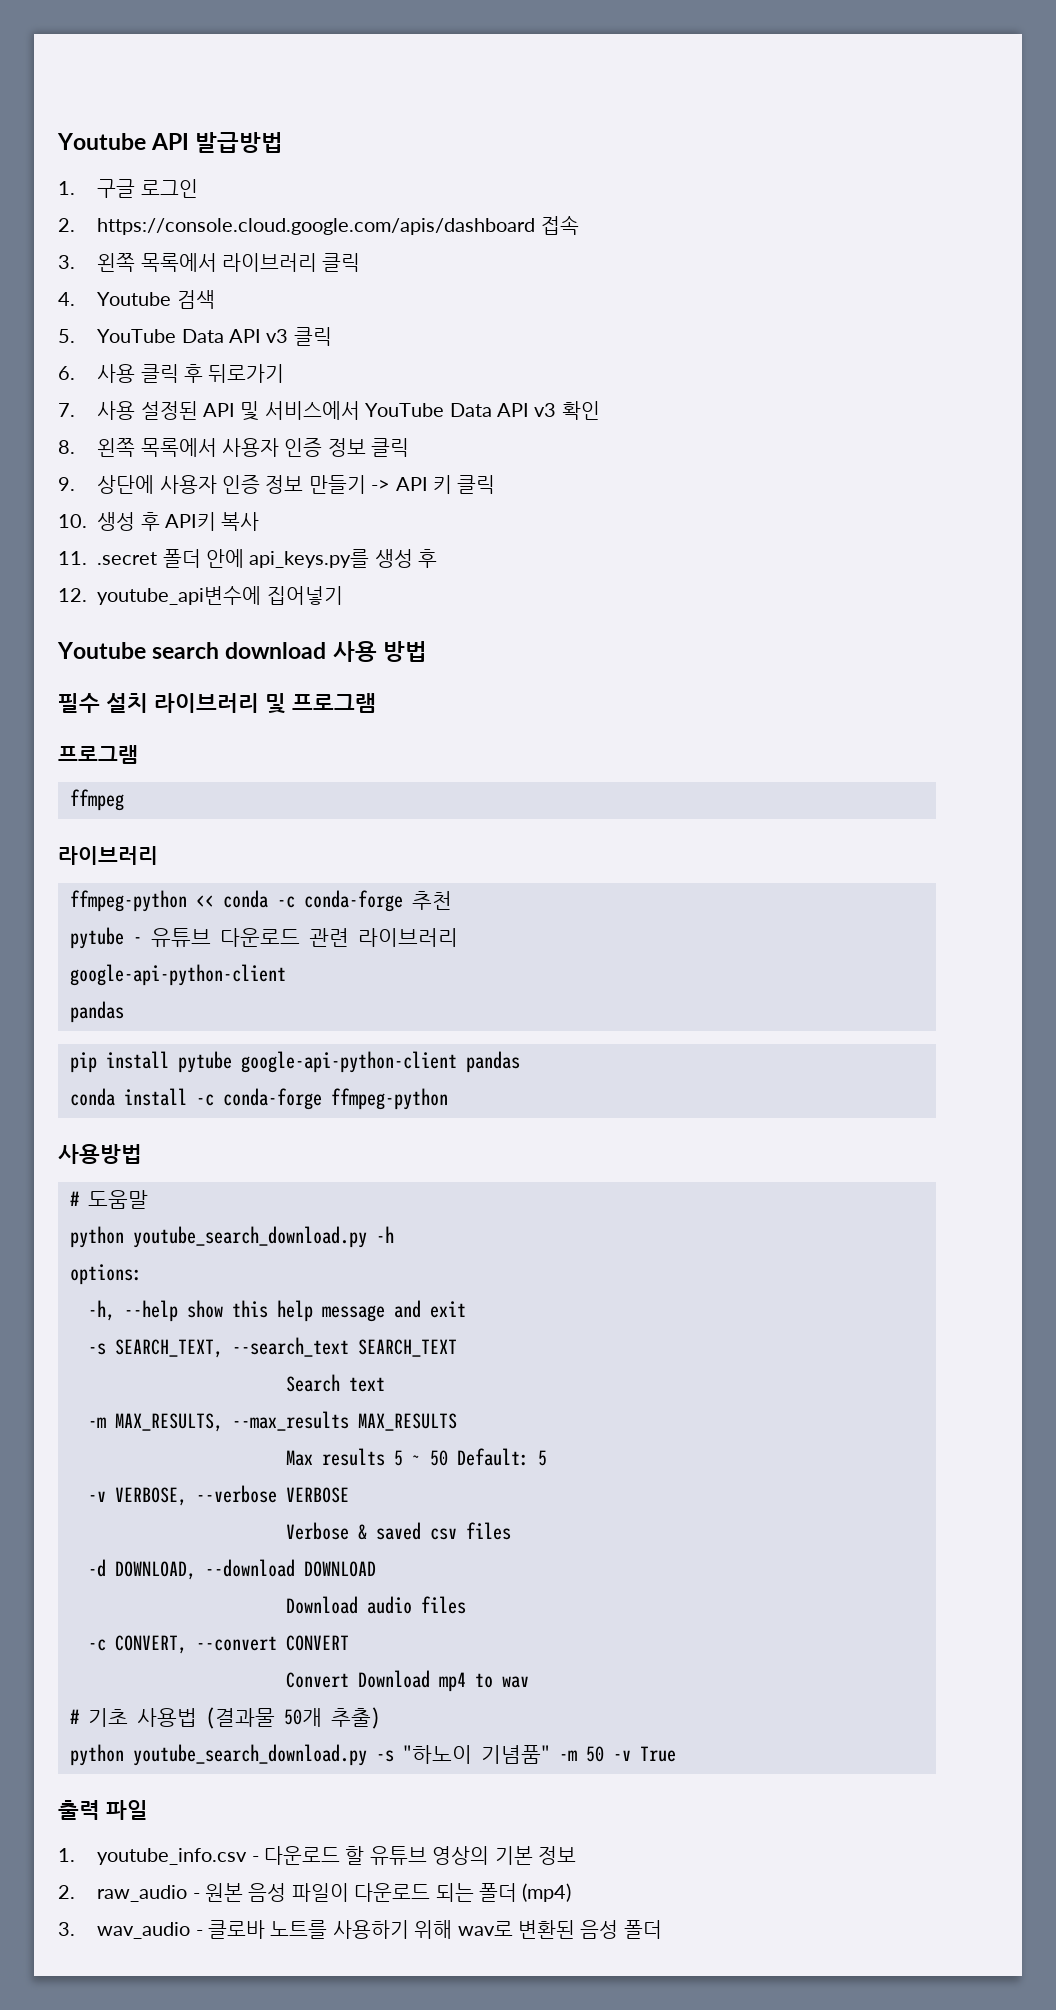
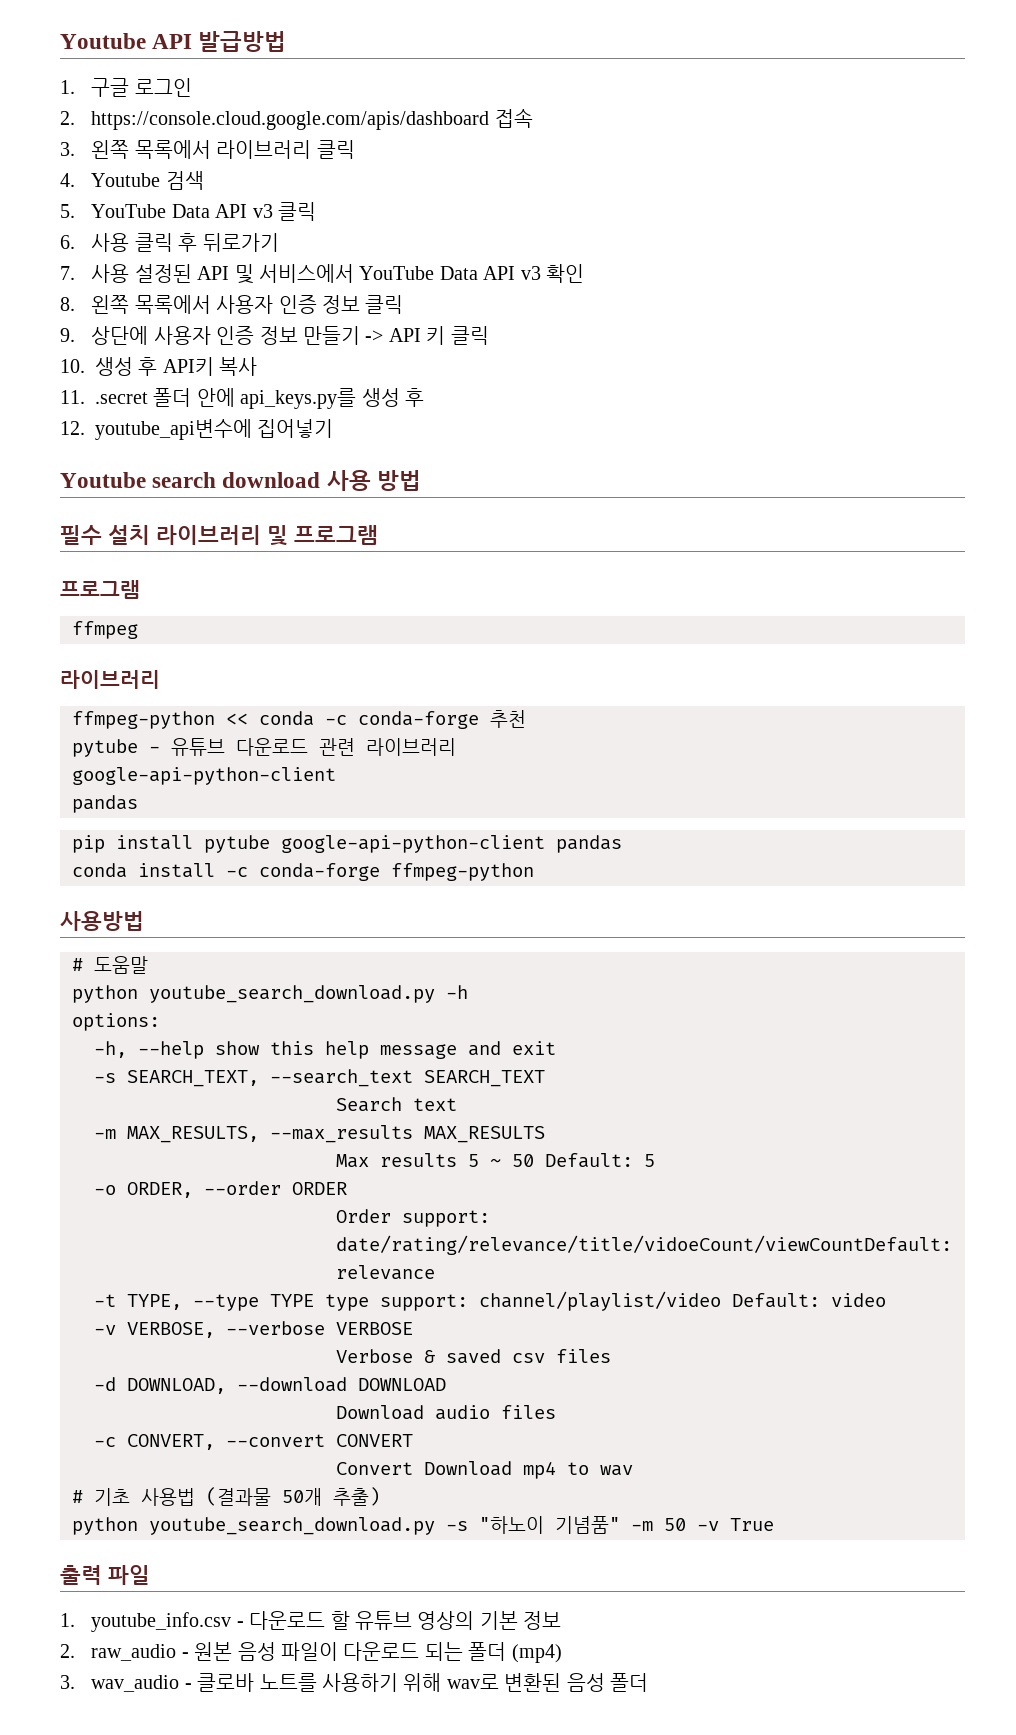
(547, 1458) none -> [94,1181,347,1198] [336,1209,490,1227] [336,1235,952,1255] [336,1265,435,1280] [94,1291,886,1311] // -o ORDER, --order ORDER // Order support: date/rating/relevance/title/vidoeCount/viewCountDefault: relevance // -t TYPE, --type TYPE type support: channel/playlist/video Default: video

